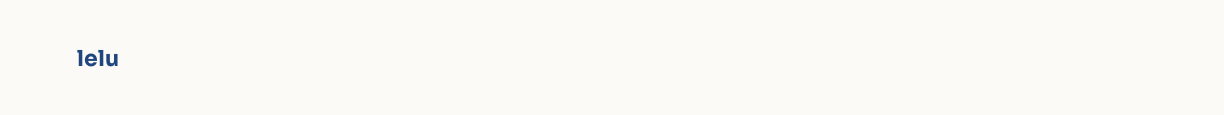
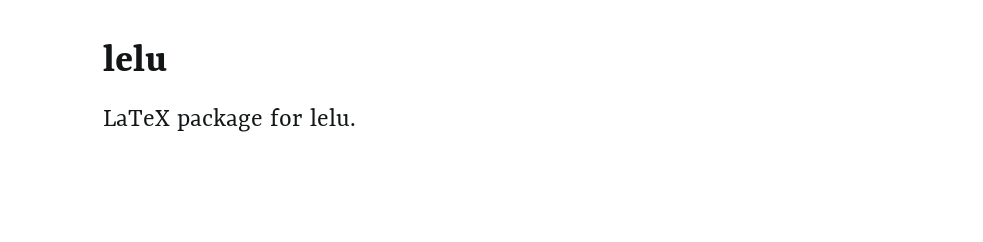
(119, 58) none -> [103,108,357,132] // LaTeX package for lelu.

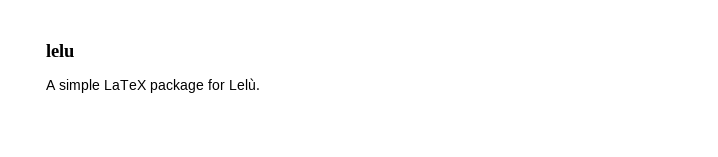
(167, 57) none -> [46,79,100,93] A simple
[310,108,357,126] lelu. -> [229,78,260,90] Lelù.

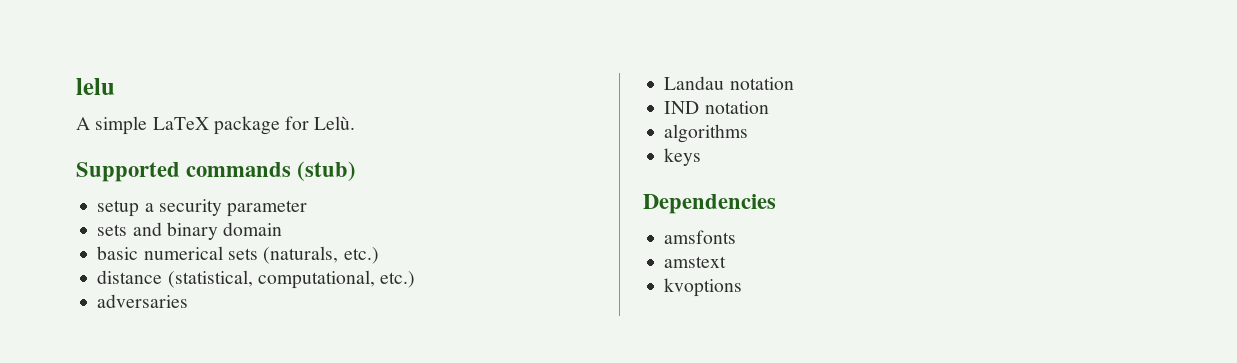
(260, 84) none -> [76,161,357,182] [97,199,308,217] [97,222,283,240] [97,246,379,264] [97,270,416,289] [97,294,189,308] [664,76,794,90] [664,101,769,114] [664,124,749,143] [664,148,702,166] [643,194,776,214] [664,230,737,244] [664,256,727,268] [664,278,743,297] // Supported commands (stub) // setup a security parameter // sets and binary domain // basic numerical sets (naturals, etc.) // distance (statistical, computational, etc.) // adversaries // Landau notation // IND notation // algorithms // keys // Dependencies // amsfonts // amstext // kvoptions

